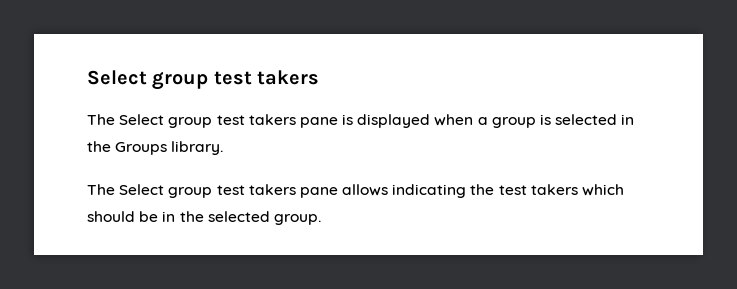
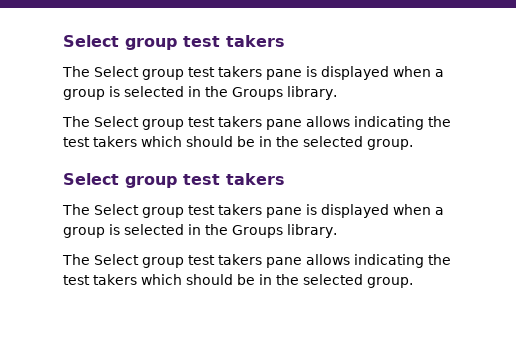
(321, 219) none -> [63,173,285,188] [62,204,444,218] [63,224,337,238] [62,254,451,268] [63,274,413,288] // Select group test takers // The Select group test takers pane is displayed when a group is selected in the Groups library. // The Select group test takers pane allows indicating the test takers which should be in the selected group.

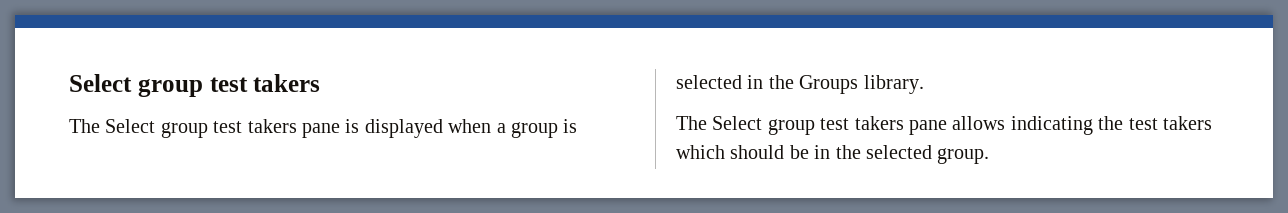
[63,173,285,188] [62,204,444,218] [63,224,337,238] [62,254,451,268] [63,274,413,288] // Select group test takers // The Select group test takers pane is displayed when a group is selected in the Groups library. // The Select group test takers pane allows indicating the test takers which should be in the selected group. -> (990, 156) none

